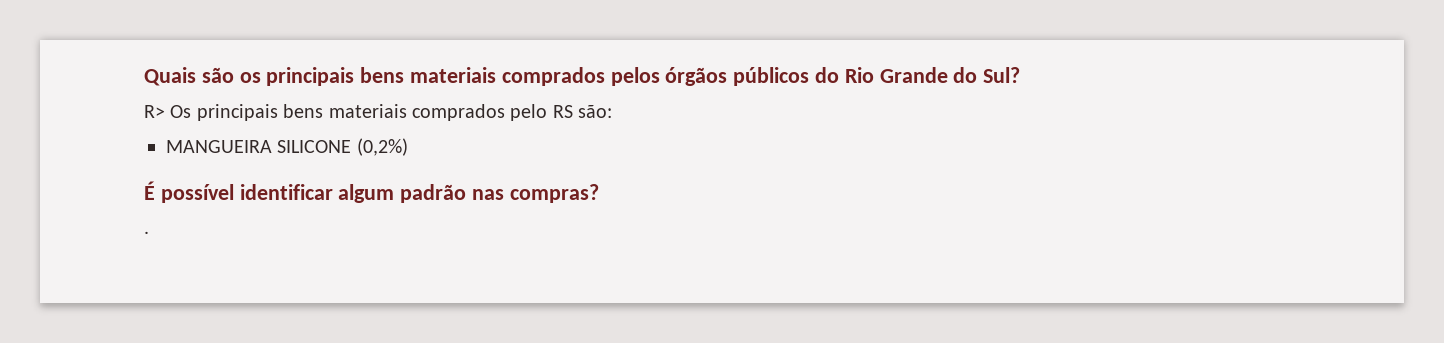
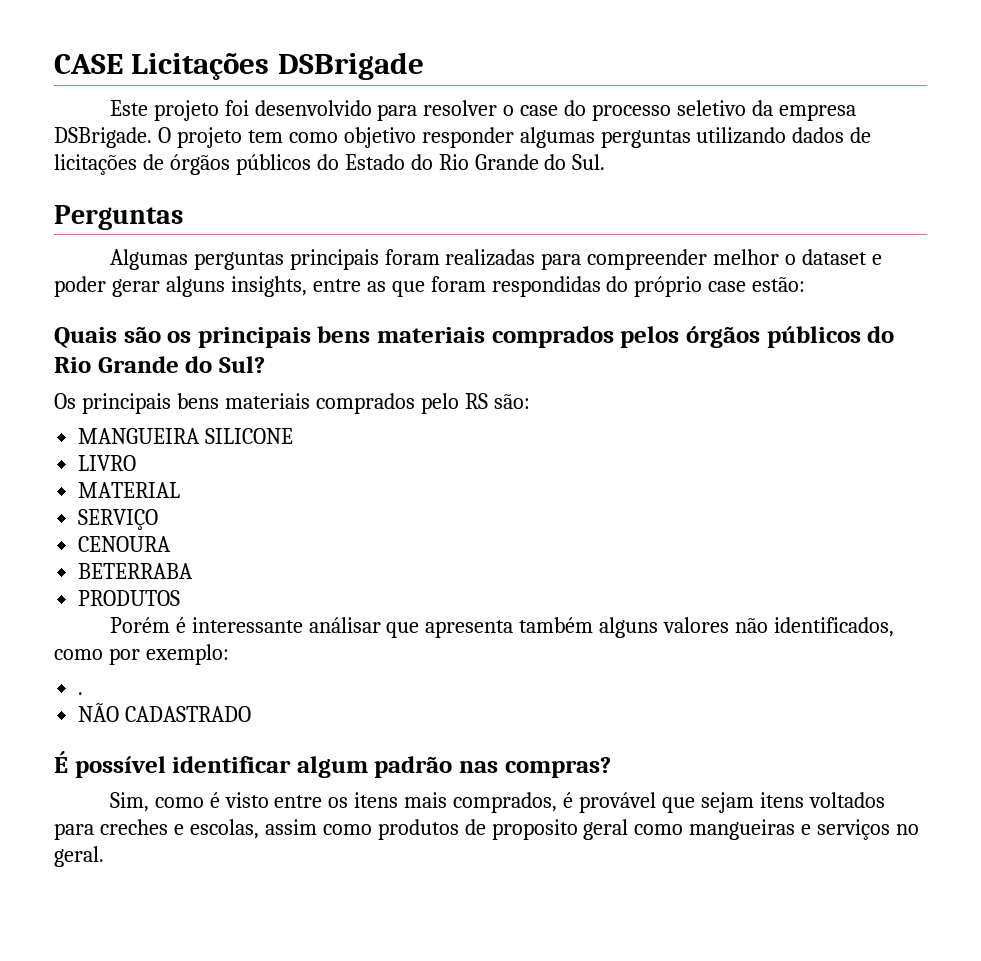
(144, 76) none -> [54,52,424,80] [109,100,856,121] [54,127,872,148] [54,154,606,175] [54,205,183,230] [109,249,883,270] [54,276,806,297] CASE Licitações DSBrigade // Este projeto foi desenvolvido para resolver o case do processo seletivo da empresa DSBrigade. O projeto tem como objetivo responder algumas perguntas utilizando dados de licitações de órgãos públicos do Estado do Rio Grande do Sul. // Perguntas // Algumas perguntas principais foram realizadas para compreender melhor o dataset e poder gerar alguns insights, entre as que foram respondidas do próprio case estão: //
[144,105,165,118] R> -> (265, 364) none
[356,138,408,156] (0,2%) -> [78,455,137,471] [78,482,181,498] [78,509,159,530] [78,536,172,552] [78,563,194,579] [78,590,181,606] [109,617,895,638] [54,644,229,665] [78,692,84,695] [78,703,252,722] // LIVRO // MATERIAL // SERVIÇO // CENOURA // BETERRABA // PRODUTOS // Porém é interessante análisar que apresenta também alguns valores não identificados, como por exemplo: // . // NÃO CADASTRADO
[144,231,149,234] . -> [109,792,885,813] [54,819,920,840] [54,846,104,867] Sim, como é visto entre os itens mais comprados, é provável que sejam itens voltados para creches e escolas, assim como produtos de proposito geral como mangueiras e serviços no geral.

